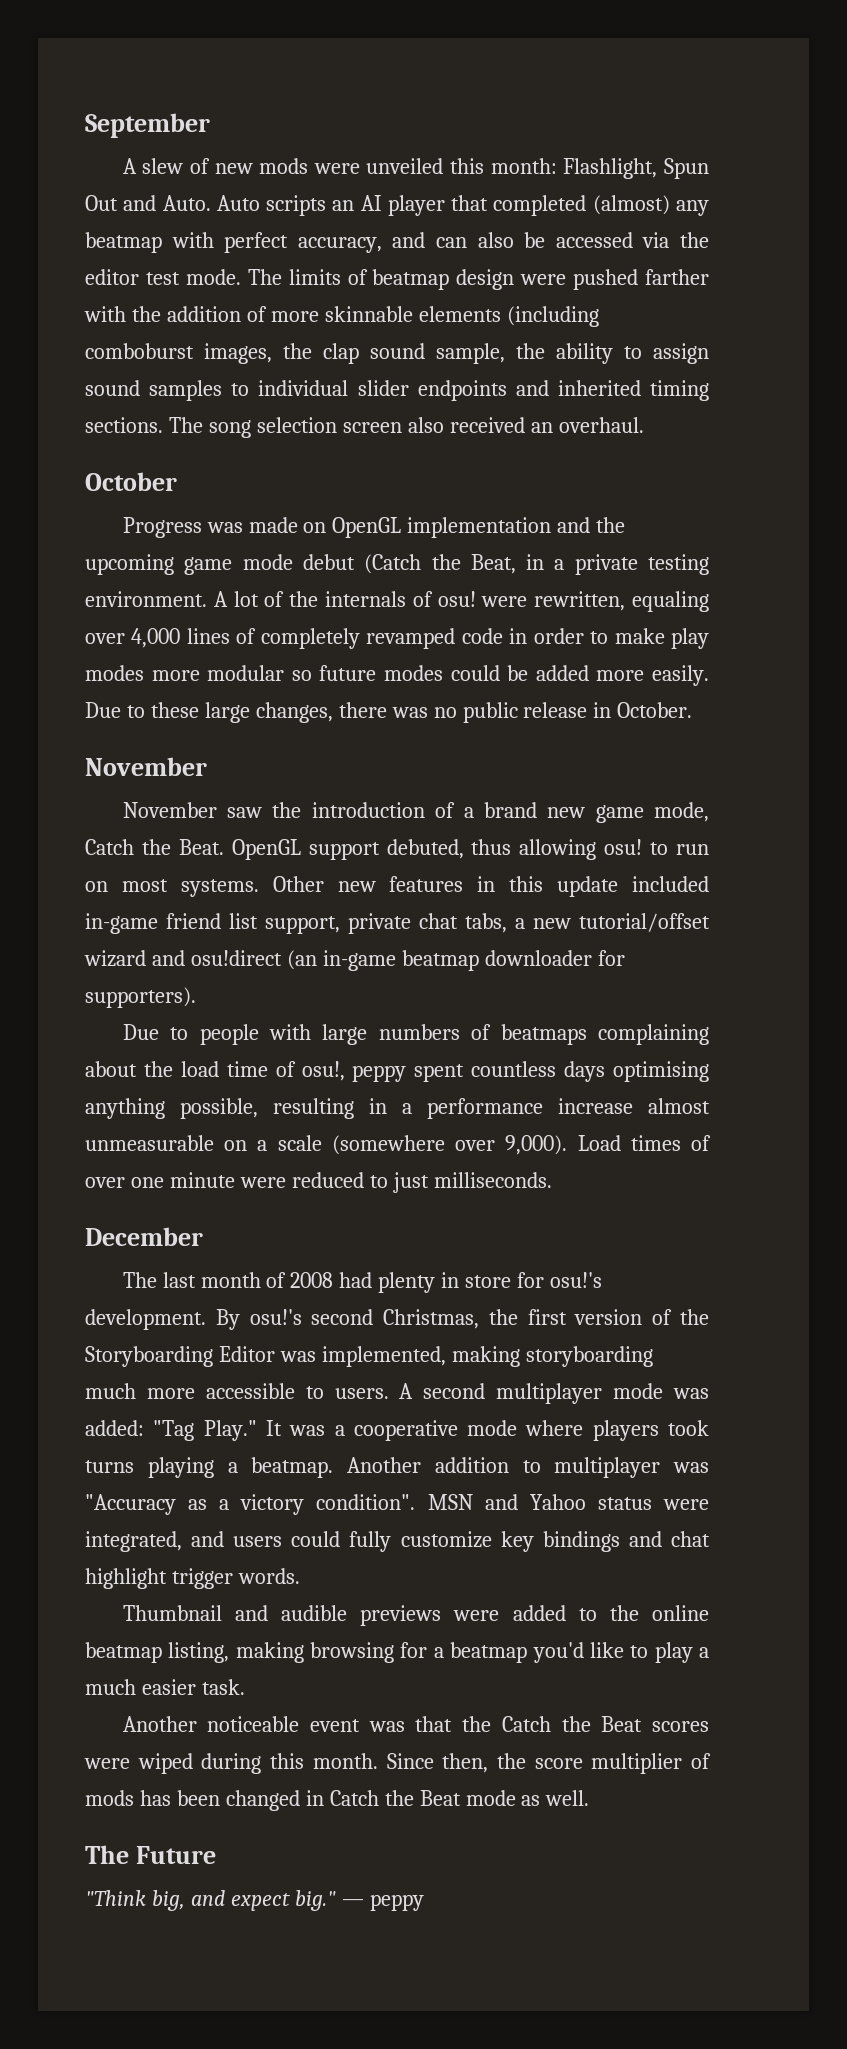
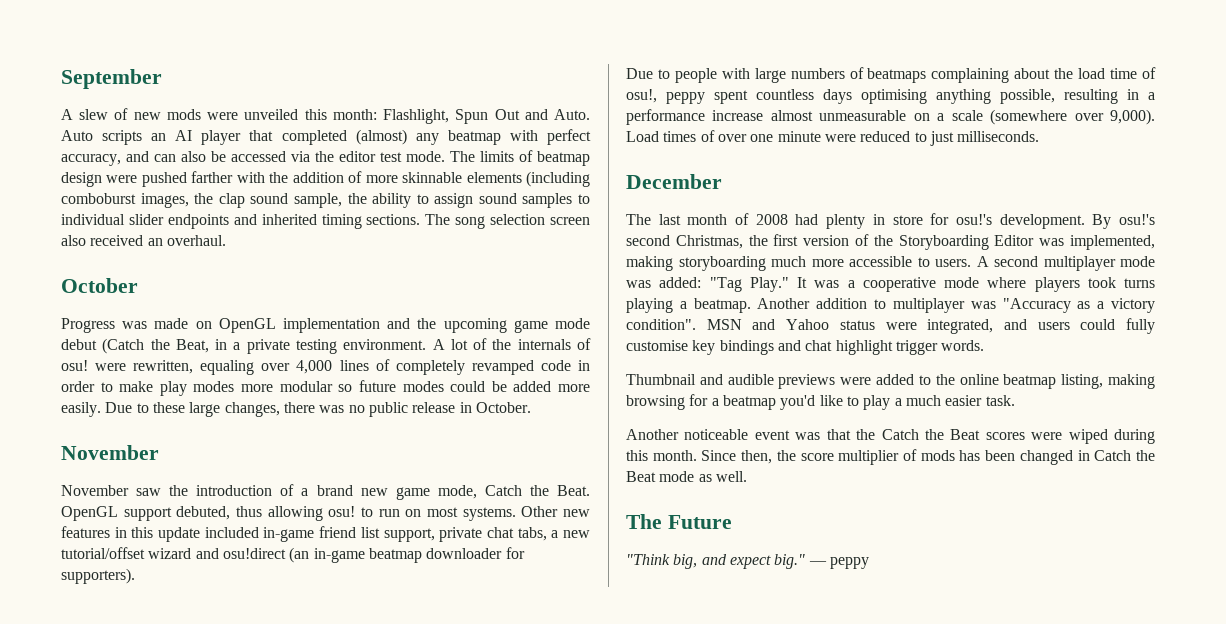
[400,1531,492,1548] customize -> [626,340,688,351] customise

